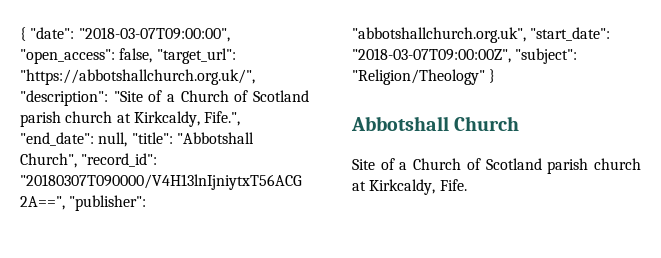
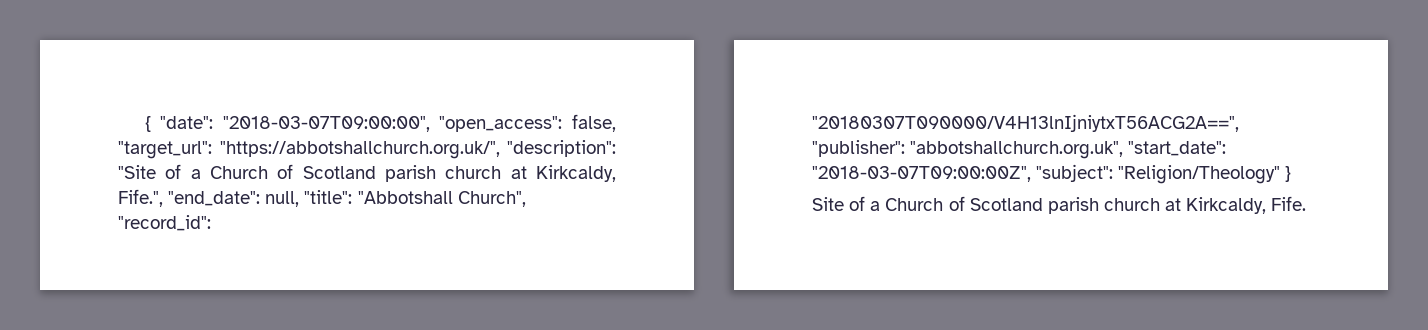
[351,116,520,131] // Abbotshall Church -> (1292, 174) none

